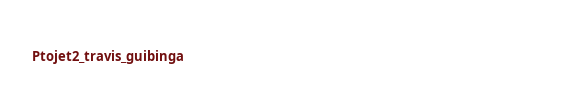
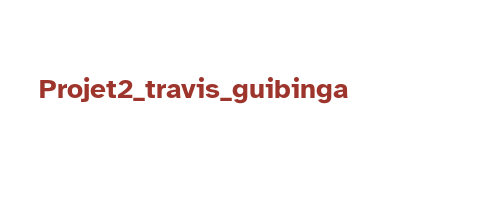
[32,50,184,64] Ptojet2_travis_guibinga -> [39,77,348,104] Projet2_travis_guibinga

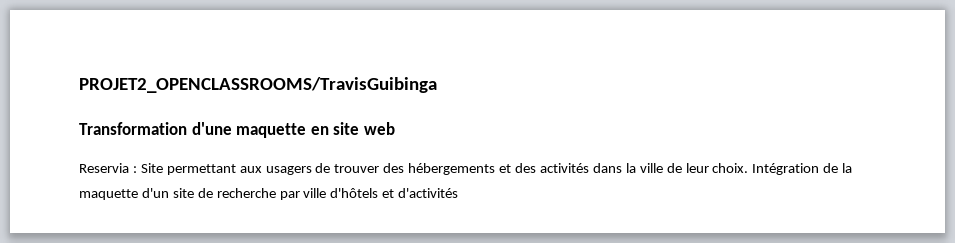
[39,77,348,104] Projet2_travis_guibinga -> [79,77,437,93] [79,122,395,138] [79,163,853,175] [79,188,459,200] PROJET2_OPENCLASSROOMS/TravisGuibinga // Transformation d'une maquette en site web // Reservia : Site permettant aux usagers de trouver des hébergements et des activités dans la ville de leur choix. Intégration de la maquette d'un site de recherche par ville d'hôtels et d'activités

